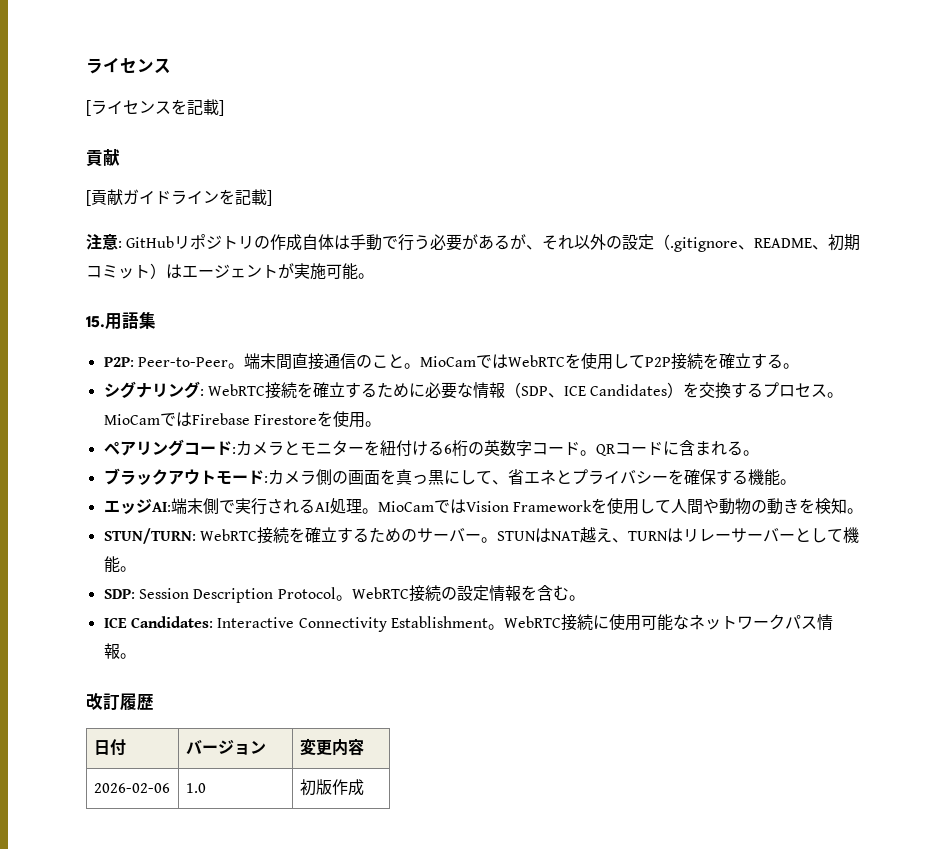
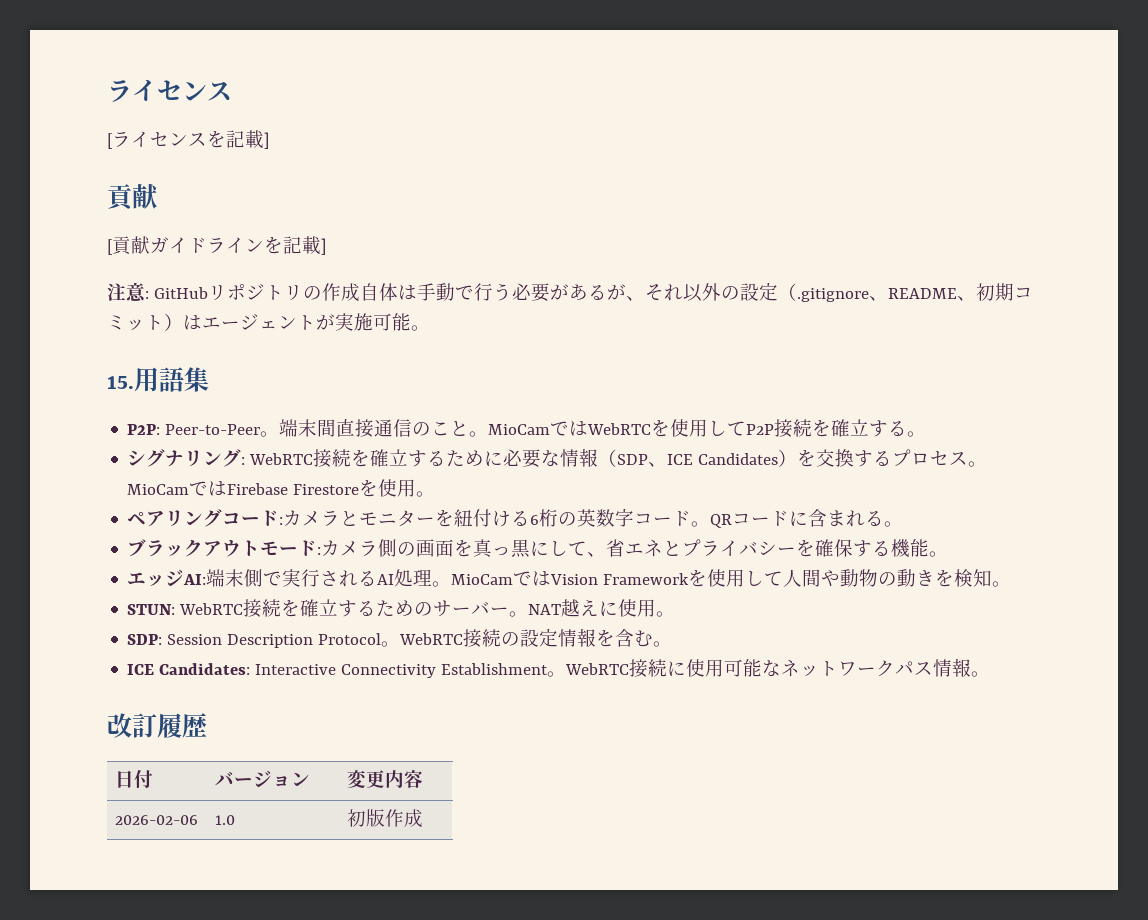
[103,528,196,544] STUN/TURN: -> [127,604,176,615] STUN:
[496,528,551,543] STUNは -> (529, 614) none
[611,527,859,543] [103,556,120,573] 、TURNはリレーサーバーとして機能 -> [599,599,657,617] に使用

